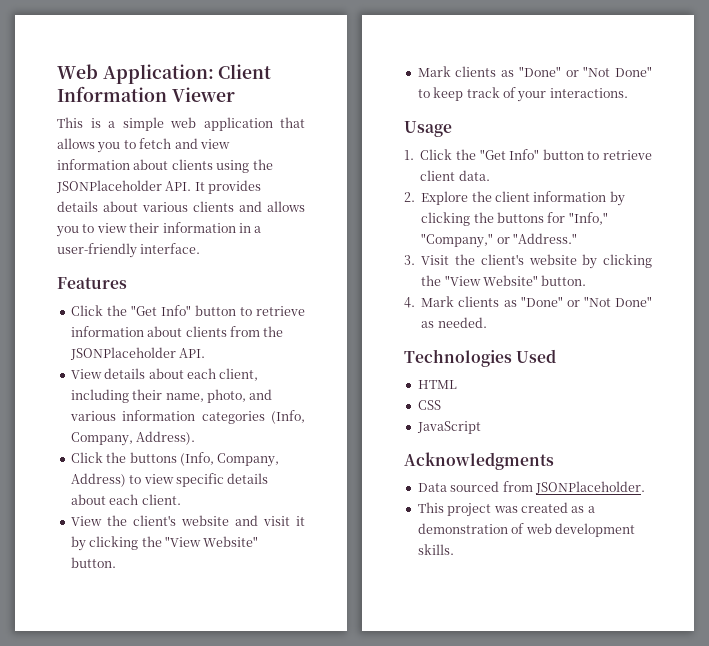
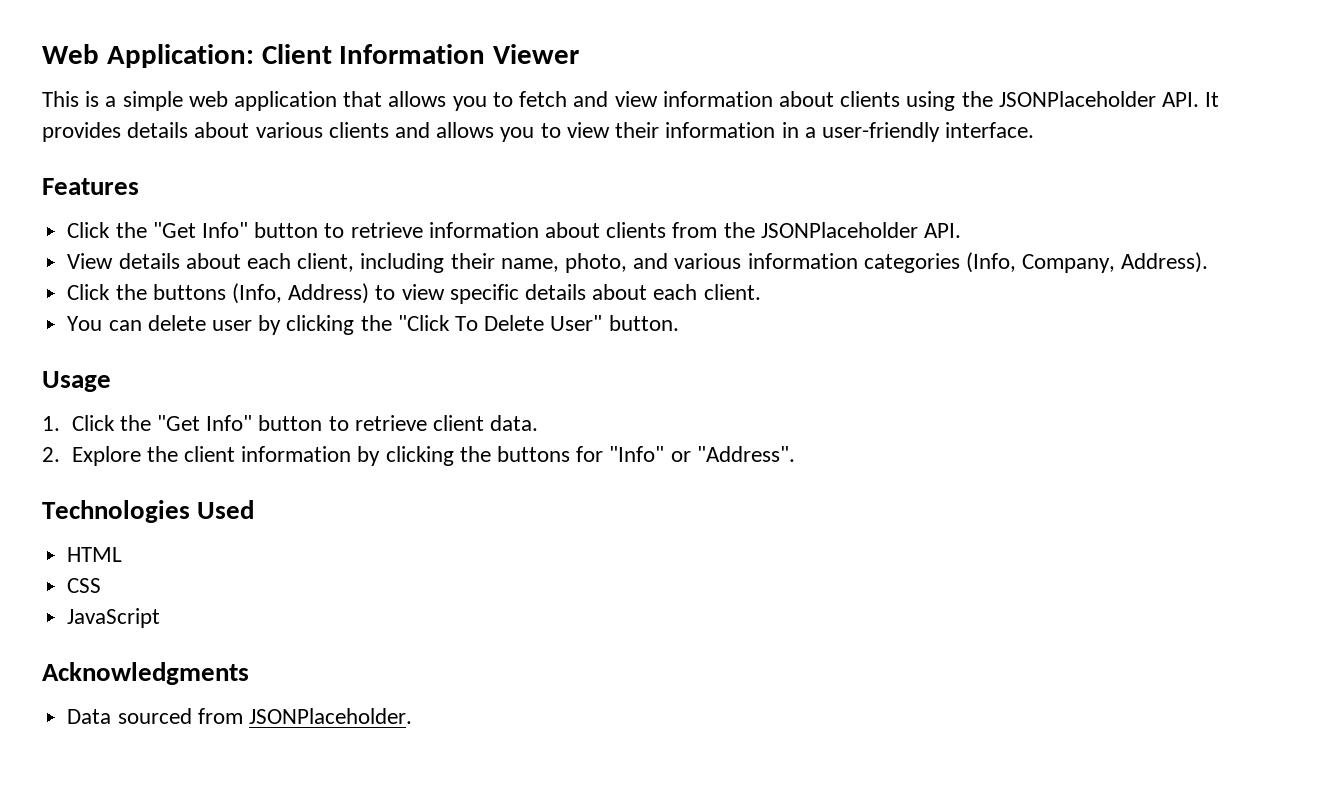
[217,453,280,467] Company, -> (282, 293) none
[70,515,305,526] [70,536,259,551] [70,557,116,568] [417,66,652,77] [417,87,628,102] View the client's website and visit it by clicking the "View Website" button. // Mark clients as "Done" or "Not Done" to keep track of your interactions. -> [67,315,679,335] You can delete user by clicking the "Click To Delete User" button.
[568,212,608,225] [421,233,577,248] [404,254,652,269] [421,275,587,286] [404,296,652,308] [421,317,487,328] "Info," "Company," or "Address." // 3. Visit the client's website by clicking the "View Website" button. // 4. Mark clients as "Done" or "Not Done" as needed. -> [609,446,795,462] "Info" or "Address".
[417,502,595,517] [417,523,635,537] [417,544,454,555] // This project was created as a demonstration of web development skills. -> (412, 716) none

